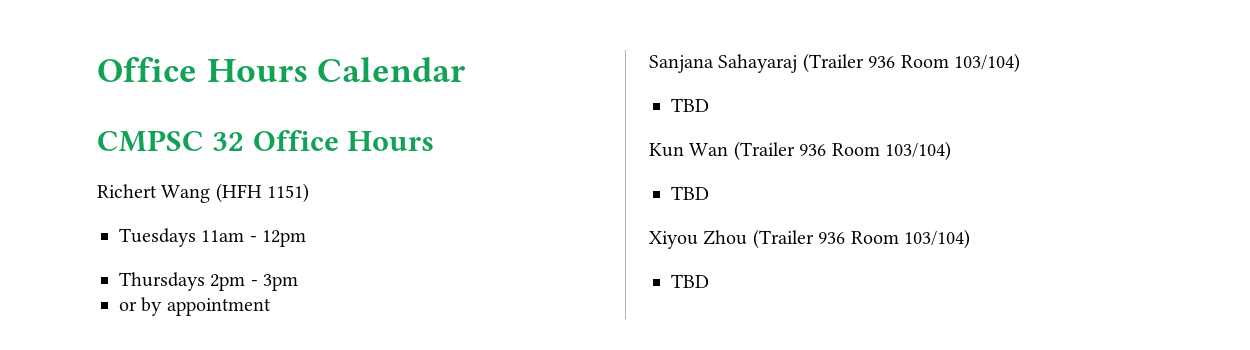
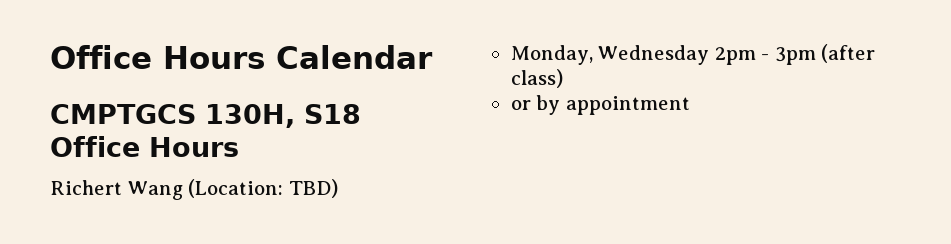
[97,130,245,152] CMPSC 32 -> [50,104,362,128] CMPTGCS 130H, S18
[215,183,310,203] [119,228,307,247] [119,272,205,291] (HFH 1151) // Tuesdays 11am - 12pm // Thursdays -> [188,179,338,198] [510,45,710,65] (Location: TBD) // Monday, Wednesday
(299, 282) none -> [821,44,876,63] [510,69,563,88] (after class)
[649,53,1020,73] [671,98,709,112] [649,141,951,161] [671,186,709,200] [649,229,970,249] [671,274,709,288] // Sanjana Sahayaraj (Trailer 936 Room 103/104) // TBD // Kun Wan (Trailer 936 Room 103/104) // TBD // Xiyou Zhou (Trailer 936 Room 103/104) // TBD -> (690, 105) none

